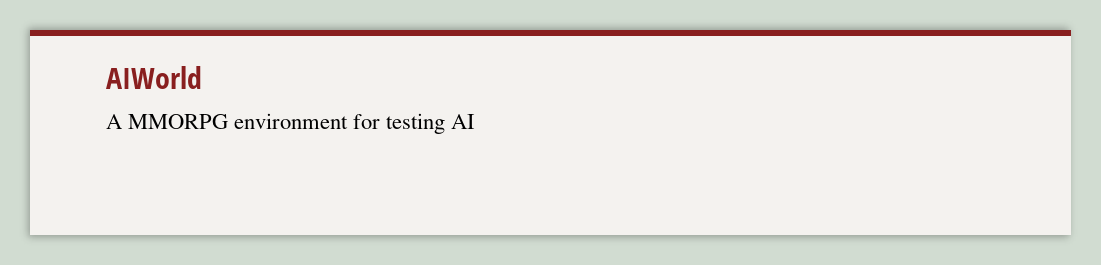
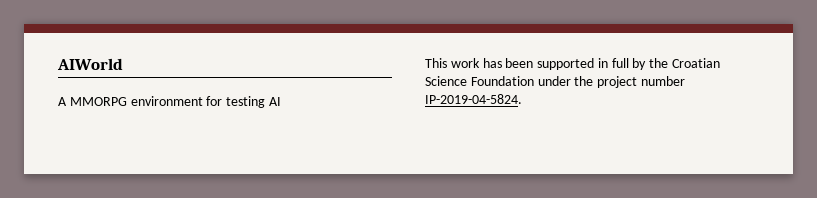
(476, 121) none -> [425,58,721,70] [425,76,685,88] [425,94,522,104] // This work has been supported in full by the Croatian Science Foundation under the project number IP-2019-04-5824.

